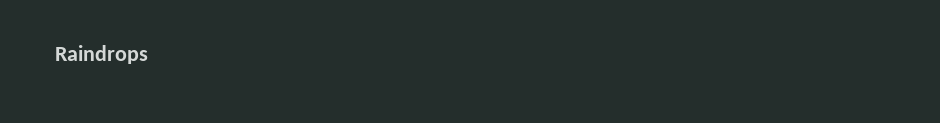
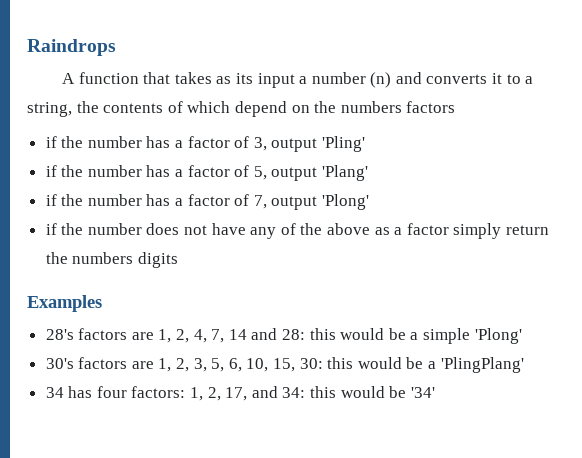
(148, 54) none -> [61,72,534,88] [27,101,456,117] [45,136,366,152] [45,165,369,181] [45,194,370,210] [45,223,549,239] [45,252,178,268] [27,295,102,312] [45,328,522,344] [45,357,524,373] [45,386,435,401] // A function that takes as its input a number (n) and converts it to a string, the contents of which depend on the numbers factors // if the number has a factor of 3, output 'Pling' // if the number has a factor of 5, output 'Plang' // if the number has a factor of 7, output 'Plong' // if the number does not have any of the above as a factor simply return the numbers digits // Examples // 28's factors are 1, 2, 4, 7, 14 and 28: this would be a simple 'Plong' // 30's factors are 1, 2, 3, 5, 6, 10, 15, 30: this would be a 'PlingPlang' // 34 has four factors: 1, 2, 17, and 34: this would be '34'

